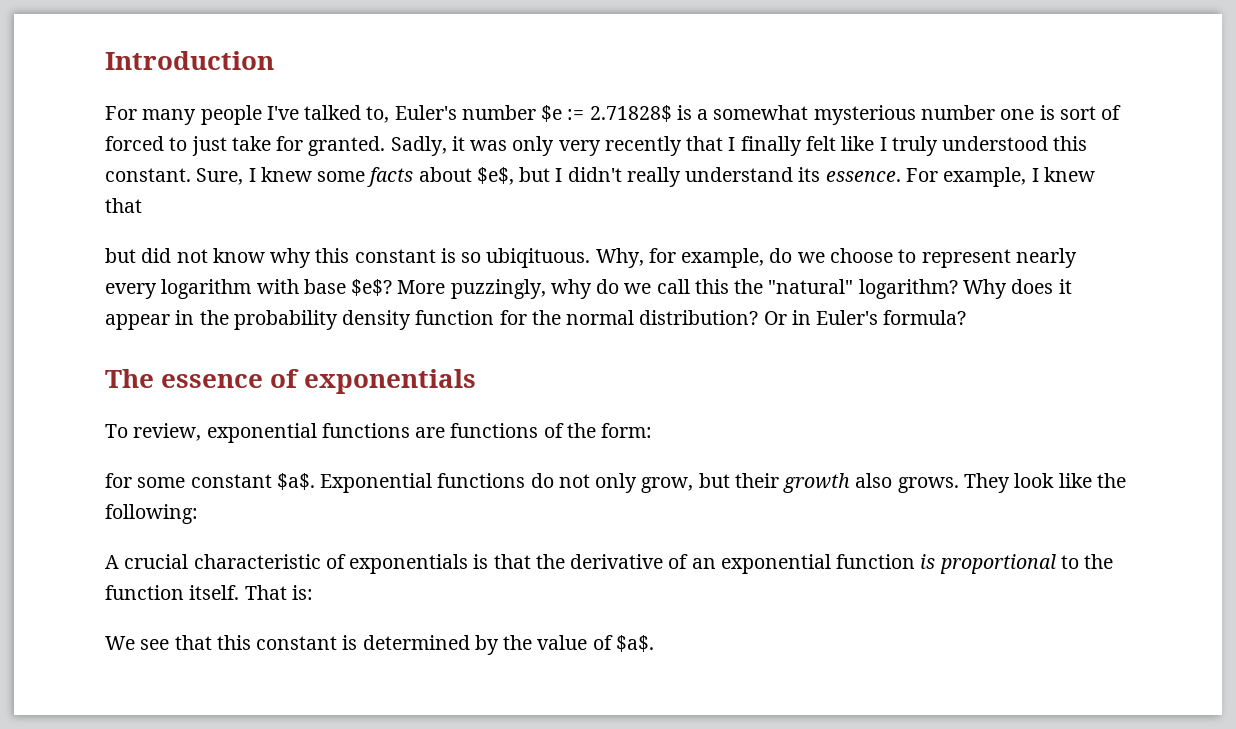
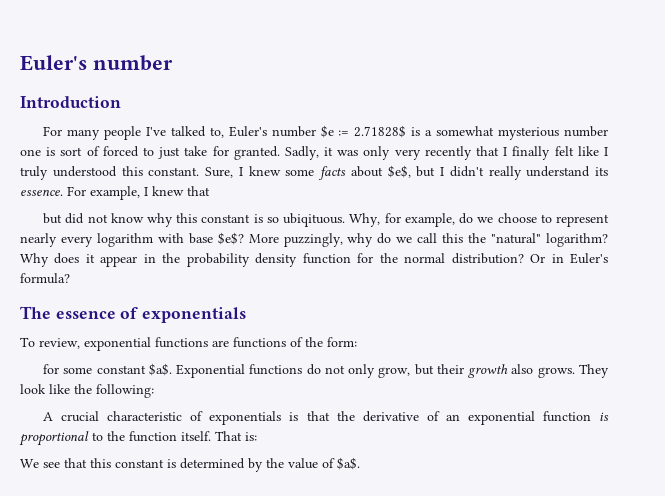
(105, 60) none -> [20,55,173,71] Euler's number //

